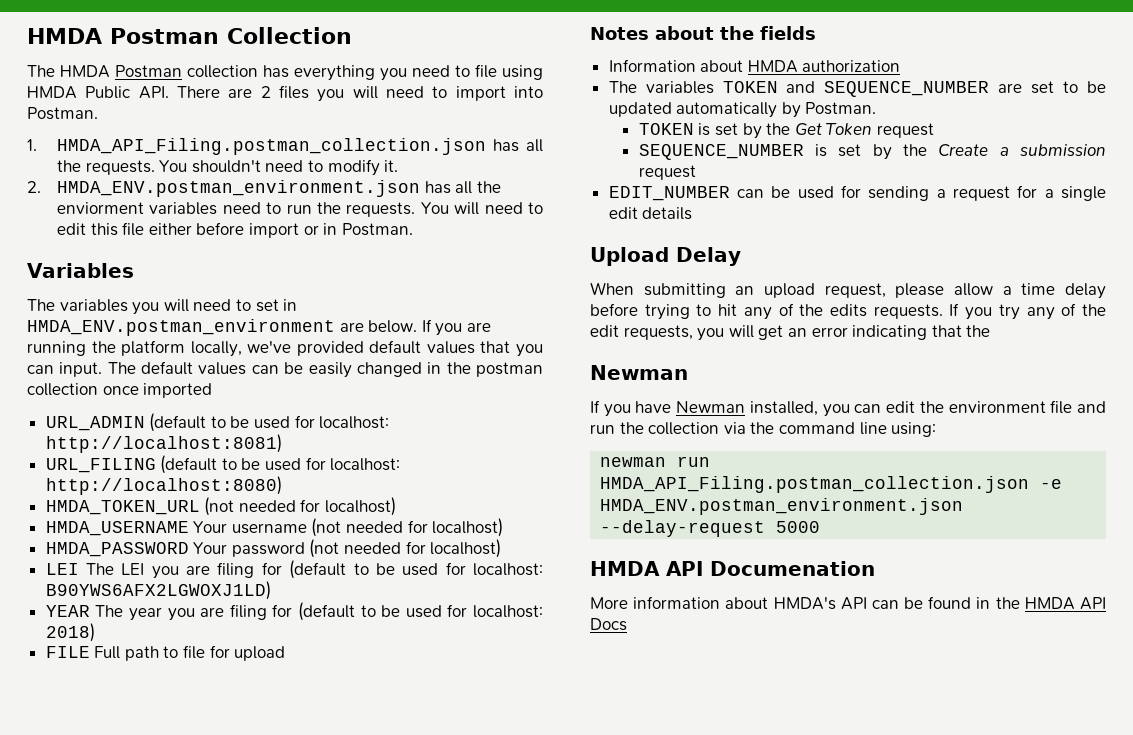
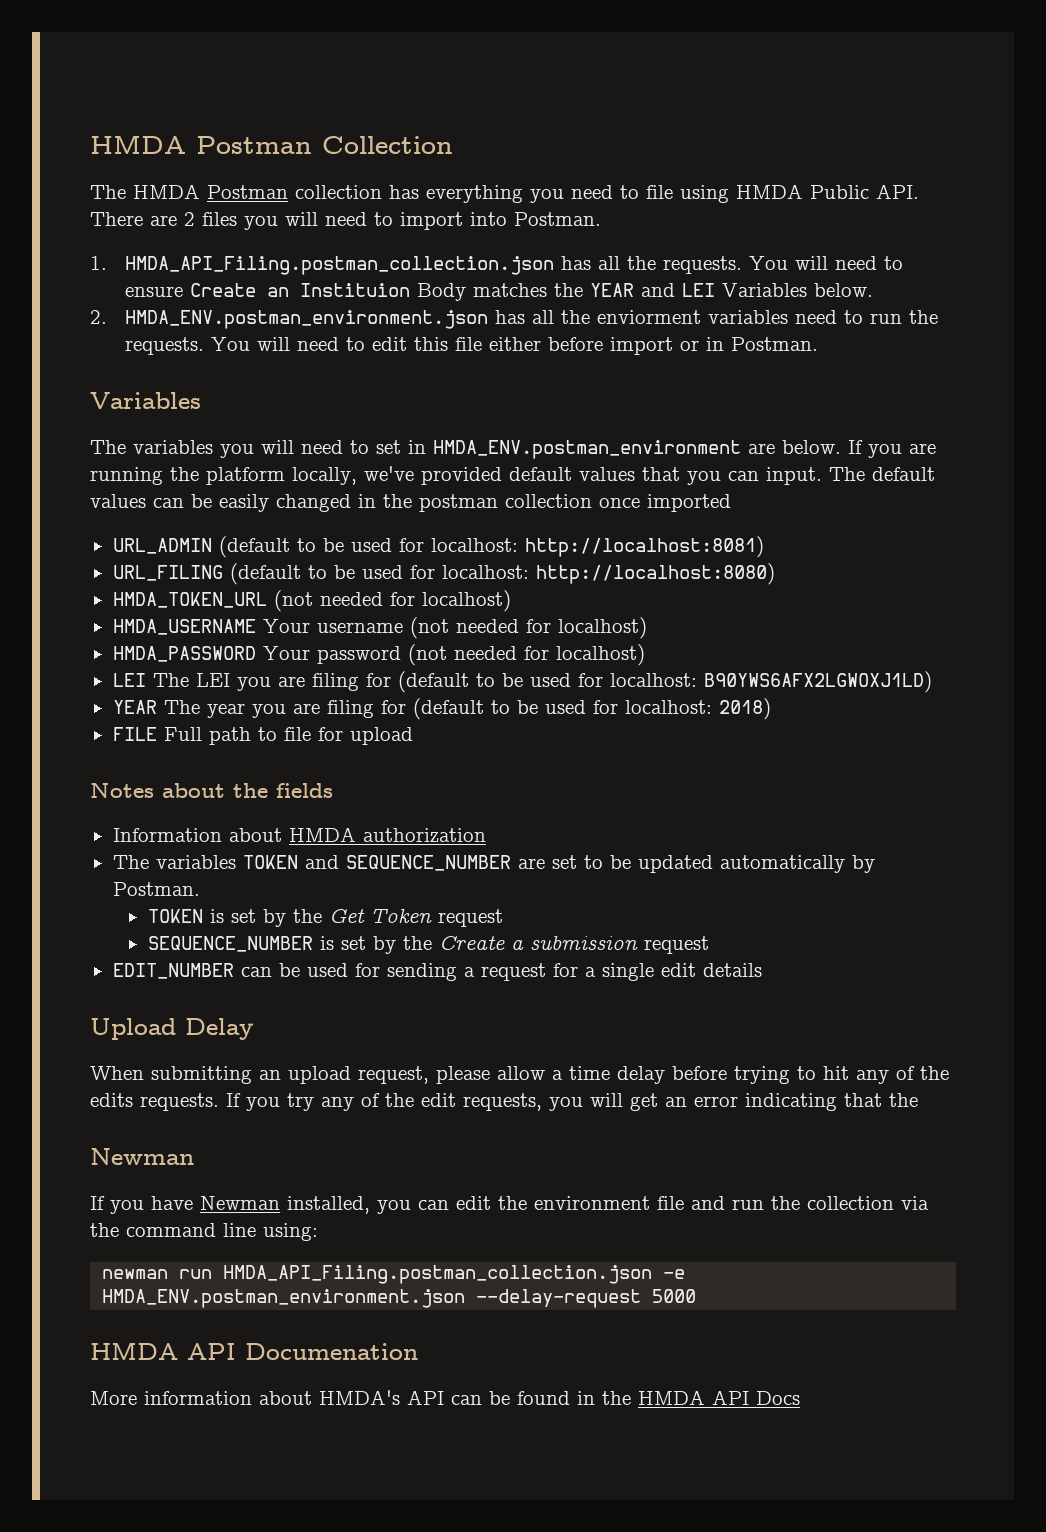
[191,159,399,176] shouldn't need to modify it. -> [795,256,904,270] [125,283,874,301] will need to ensure Create an Instituion Body matches the YEAR and LEI Variables below.

